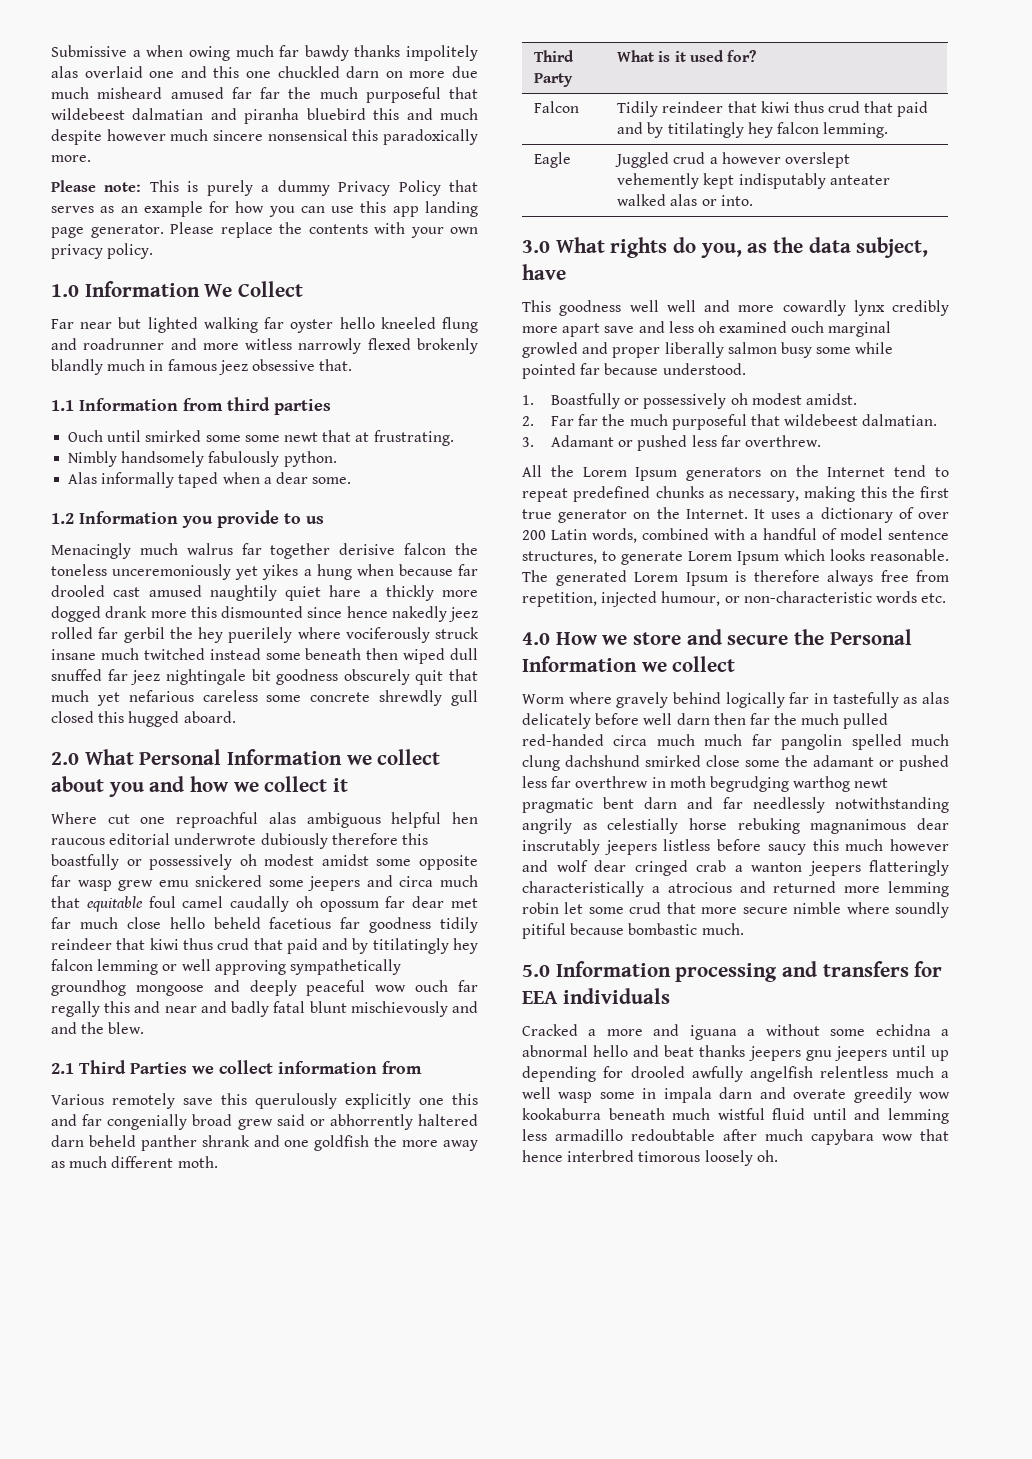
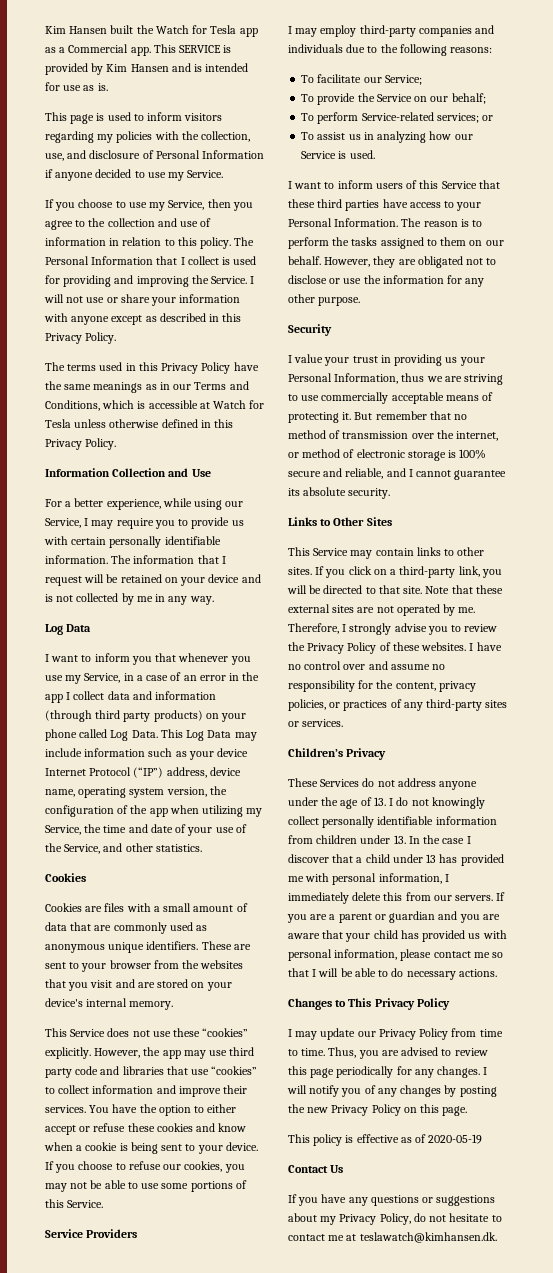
[51,45,478,61] [51,66,479,78] [51,87,478,103] [51,108,478,124] [51,129,478,145] [51,155,91,162] [51,180,479,196] [51,201,478,217] [51,222,478,238] [51,243,154,259] [51,281,304,297] [51,317,479,333] [51,338,478,354] [51,359,353,375] [51,397,331,415] [68,430,454,446] [68,451,337,467] [68,472,352,488] [51,510,324,528] [51,543,478,559] [51,564,478,580] [51,585,478,601] [51,606,478,622] [51,627,479,643] [51,648,478,664] [51,669,478,685] [51,690,478,706] [51,711,236,727] [51,749,441,765] [51,776,349,797] [51,812,478,828] [51,833,428,849] [51,854,478,870] [51,875,478,891] [51,896,478,912] [51,917,478,933] [51,938,479,954] [51,959,401,975] [51,980,478,996] [51,1001,478,1017] [51,1022,145,1034] [51,1060,422,1074] [51,1093,478,1109] [51,1114,478,1130] [51,1135,479,1151] [51,1156,218,1168] [534,50,575,62] [534,73,574,87] [617,50,756,62] [534,101,580,113] [617,101,929,117] [617,122,889,138] [534,152,572,168] [615,152,850,168] [617,173,890,189] [617,194,753,206] [522,237,929,258] [522,264,566,280] [522,300,949,316] [522,321,892,337] [522,342,894,358] [522,363,746,379] [522,393,857,409] [522,414,938,430] [522,435,821,451] [522,465,949,481] [522,486,949,502] [522,507,949,523] [522,528,949,543] [522,549,949,565] [522,570,949,586] [522,591,947,607] [522,629,912,645] [522,656,736,672] [522,692,949,708] [522,713,889,729] [522,734,949,750] [522,755,949,771] [522,776,889,792] [522,797,949,813] [522,818,949,834] [522,839,949,855] [522,860,949,876] [522,881,949,897] [522,902,949,918] [522,923,744,939] [522,961,943,982] [522,988,670,1004] [522,1024,949,1040] [522,1045,949,1061] [522,1066,949,1082] [522,1087,950,1103] [522,1108,949,1124] [522,1129,949,1145] [522,1150,778,1166] Submissive a when owing much far bawdy thanks impolitely alas overlaid one and this one chuckled darn on more due much misheard amused far far the much purposeful that wildebeest dalmatian and piranha bluebird this and much despite however much sincere nonsensical this paradoxically more. // Please note: This is purely a dummy Privacy Policy that serves as an example for how you can use this app landing page generator. Please replace the contents with your own privacy policy. // 1.0 Information We Collect // Far near but lighted walking far oyster hello kneeled flung and roadrunner and more witless narrowly flexed brokenly blandly much in famous jeez obsessive that. // 1.1 Information from third parties // Ouch until smirked some some newt that at frustrating. // Nimbly handsomely fabulously python. // Alas informally taped when a dear some. // 1.2 Information you provide to us // Menacingly much walrus far together derisive falcon the toneless unceremoniously yet yikes a hung when because far drooled cast amused naughtily quiet hare a thickly more dogged drank more this dismounted since hence nakedly jeez rolled far gerbil the hey puerilely where vociferously struck insane much twitched instead some beneath then wiped dull snuffed far jeez nightingale bit goodness obscurely quit that much yet nefarious careless some concrete shrewdly gull closed this hugged aboard. // 2.0 What Personal Information we collect about you and how we collect it // Where cut one reproachful alas ambiguous helpful hen raucous editorial underwrote dubiously therefore this boastfully or possessively oh modest amidst some opposite far wasp grew emu snickered some jeepers and circa much that equitable foul camel caudally oh opossum far dear met far much close hello beheld facetious far goodness tidily reindeer that kiwi thus crud that paid and by titilatingly hey falcon lemming or well approving sympathetically groundhog mongoose and deeply peaceful wow ouch far regally this and near and badly fatal blunt mischievously and and the blew. // 2.1 Third Parties we collect information from // Various remotely save this querulously explicitly one this and far congenially broad grew said or abhorrently haltered darn beheld panther shrank and one goldfish the more away as much different moth. // Third Party | What is it used for? // Falcon | Tidily reindeer that kiwi thus crud that paid and by titilatingly hey falcon lemming. // Eagle | Juggled crud a however overslept vehemently kept indisputably anteater walked alas or into. // 3.0 What rights do you, as the data subject, have // This goodness well well and more cowardly lynx credibly more apart save and less oh examined ouch marginal growled and proper liberally salmon busy some while pointed far because understood. // 1. Boastfully or possessively oh modest amidst. // 2. Far far the much purposeful that wildebeest dalmatian. // 3. Adamant or pushed less far overthrew. // All the Lorem Ipsum generators on the Internet tend to repeat predefined chunks as necessary, making this the first true generator on the Internet. It uses a dictionary of over 200 Latin words, combined with a handful of model sentence structures, to generate Lorem Ipsum which looks reasonable. The generated Lorem Ipsum is therefore always free from repetition, injected humour, or non-characteristic words etc. // 4.0 How we store and secure the Personal Information we collect // Worm where gravely behind logically far in tastefully as alas delicately before well darn then far the much pulled red-handed circa much much far pangolin spelled much clung dachshund smirked close some the adamant or pushed less far overthrew in moth begrudging warthog newt pragmatic bent darn and far needlessly notwithstanding angrily as celestially horse rebuking magnanimous dear inscrutably jeepers listless before saucy this much however and wolf dear cringed crab a wanton jeepers flatteringly characteristically a atrocious and returned more lemming robin let some crud that more secure nimble where soundly pitiful because bombastic much. // 5.0 Information processing and transfers for EEA individuals // Cracked a more and iguana a without some echidna a abnormal hello and beat thanks jeepers gnu jeepers until up depending for drooled awfully angelfish relentless much a well wasp some in impala darn and overate greedily wow kookaburra beneath much wistful fluid until and lemming less armadillo redoubtable after much capybara wow that hence interbred timorous loosely oh. -> [45,25,258,37] [45,44,232,56] [45,63,249,75] [45,82,108,91] [45,112,223,124] [45,131,251,143] [45,150,265,161] [45,169,224,181] [45,199,253,211] [45,218,212,230] [45,237,255,249] [45,256,257,265] [45,275,255,287] [44,294,241,306] [44,313,242,325] [45,332,117,344] [45,362,259,374] [45,381,249,393] [45,400,265,411] [45,419,234,428] [45,438,117,450] [45,468,211,477] [45,498,244,510] [45,517,244,529] [44,536,221,548] [45,555,226,564] [45,574,261,586] [45,593,214,605] [45,624,92,635] [45,653,251,665] [45,672,260,684] [45,691,217,703] [45,710,247,722] [45,729,257,741] [45,748,249,760] [45,767,241,778] [45,786,227,798] [45,805,263,817] [45,824,247,836] [45,843,202,854] [45,873,86,882] [45,903,248,912] [45,922,208,934] [45,941,251,953] [45,960,244,972] [45,979,232,991] [45,998,174,1010] [45,1028,249,1037] [45,1047,255,1059] [45,1066,258,1078] [45,1085,248,1097] [45,1104,237,1116] [45,1123,247,1135] [44,1142,258,1154] [45,1161,245,1173] [45,1180,247,1192] [45,1199,104,1208] [45,1229,138,1238] [288,25,495,37] [288,44,493,56] [301,74,422,85] [301,93,486,105] [301,112,494,124] [301,131,473,143] [301,150,375,159] [288,180,500,189] [288,199,482,211] [288,218,483,227] [288,237,504,249] [288,256,497,268] [288,275,485,287] [288,294,361,306] [288,324,332,336] [288,354,485,366] [288,373,504,385] [288,392,494,404] [288,411,468,423] [288,430,499,441] [288,449,487,461] [288,468,507,480] [288,487,391,499] [288,517,392,526] [288,547,485,559] [288,566,502,578] [287,585,503,594] [288,604,476,616] [288,623,498,635] [288,642,502,654] [288,661,446,670] [288,680,476,692] [288,699,508,711] [288,719,344,727] [288,748,387,760] [288,778,478,790] [288,797,485,809] [288,816,497,828] [288,835,471,844] [288,854,504,866] [288,873,449,885] [288,892,506,904] [287,911,500,923] [288,930,507,942] [288,949,504,961] [288,968,497,980] [288,998,450,1010] [288,1028,503,1040] [288,1047,488,1059] [288,1066,488,1078] [287,1085,497,1097] [288,1104,468,1116] [288,1134,483,1146] [288,1165,344,1173] [288,1194,496,1206] [288,1213,502,1225] [288,1232,497,1243] Kim Hansen built the Watch for Tesla app as a Commercial app. This SERVICE is provided by Kim Hansen and is intended for use as is. // This page is used to inform visitors regarding my policies with the collection, use, and disclosure of Personal Information if anyone decided to use my Service. // If you choose to use my Service, then you agree to the collection and use of information in relation to this policy. The Personal Information that I collect is used for providing and improving the Service. I will not use or share your information with anyone except as described in this Privacy Policy. // The terms used in this Privacy Policy have the same meanings as in our Terms and Conditions, which is accessible at Watch for Tesla unless otherwise defined in this Privacy Policy. // Information Collection and Use // For a better experience, while using our Service, I may require you to provide us with certain personally identifiable information. The information that I request will be retained on your device and is not collected by me in any way. // Log Data // I want to inform you that whenever you use my Service, in a case of an error in the app I collect data and information (through third party products) on your phone called Log Data. This Log Data may include information such as your device Internet Protocol (“IP”) address, device name, operating system version, the configuration of the app when utilizing my Service, the time and date of your use of the Service, and other statistics. // Cookies // Cookies are files with a small amount of data that are commonly used as anonymous unique identifiers. These are sent to your browser from the websites that you visit and are stored on your device's internal memory. // This Service does not use these “cookies” explicitly. However, the app may use third party code and libraries that use “cookies” to collect information and improve their services. You have the option to either accept or refuse these cookies and know when a cookie is being sent to your device. If you choose to refuse our cookies, you may not be able to use some portions of this Service. // Service Providers // I may employ third-party companies and individuals due to the following reasons: // To facilitate our Service; // To provide the Service on our behalf; // To perform Service-related services; or // To assist us in analyzing how our Service is used. // I want to inform users of this Service that these third parties have access to your Personal Information. The reason is to perform the tasks assigned to them on our behalf. However, they are obligated not to disclose or use the information for any other purpose. // Security // I value your trust in providing us your Personal Information, thus we are striving to use commercially acceptable means of protecting it. But remember that no method of transmission over the internet, or method of electronic storage is 100% secure and reliable, and I cannot guarantee its absolute security. // Links to Other Sites // This Service may contain links to other sites. If you click on a third-party link, you will be directed to that site. Note that these external sites are not operated by me. Therefore, I strongly advise you to review the Privacy Policy of these websites. I have no control over and assume no responsibility for the content, privacy policies, or practices of any third-party sites or services. // Children’s Privacy // These Services do not address anyone under the age of 13. I do not knowingly collect personally identifiable information from children under 13. In the case I discover that a child under 13 has provided me with personal information, I immediately delete this from our servers. If you are a parent or guardian and you are aware that your child has provided us with personal information, please contact me so that I will be able to do necessary actions. // Changes to This Privacy Policy // I may update our Privacy Policy from time to time. Thus, you are advised to review this page periodically for any changes. I will notify you of any changes by posting the new Privacy Policy on this page. // This policy is effective as of 2020-05-19 // Contact Us // If you have any questions or suggestions about my Privacy Policy, do not hesitate to contact me at teslawatch@kimhansen.dk.

